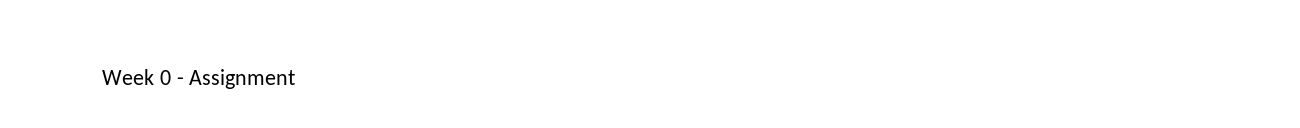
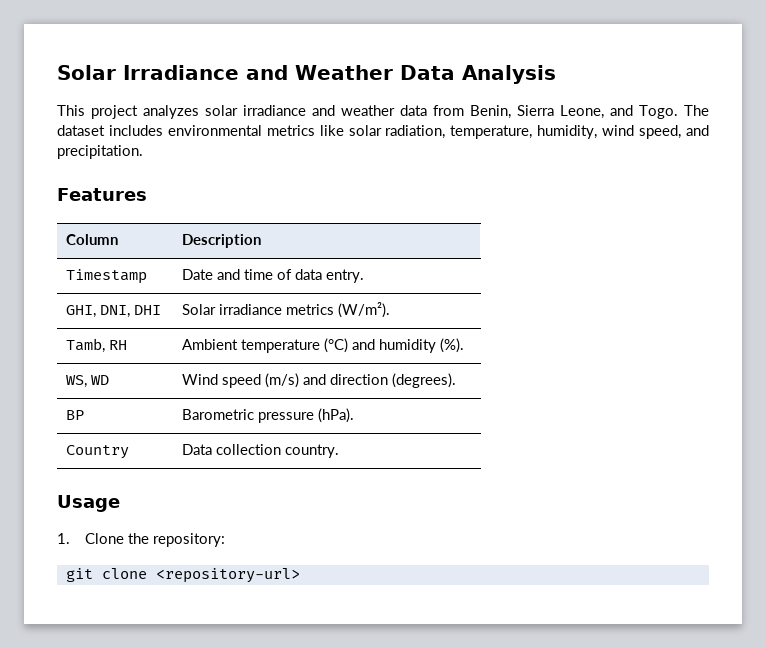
[102,69,296,89] Week 0 - Assignment -> [57,65,556,84] [57,105,709,119] [57,125,710,139] [57,145,143,159] [57,188,147,201] [66,234,119,245] [182,234,262,248] [66,269,148,284] [182,269,365,283] [66,305,162,318] [182,302,391,318] [66,338,128,353] [182,338,465,353] [66,375,110,388] [182,373,457,388] [66,410,85,420] [182,408,355,423] [66,445,130,459] [182,444,340,458] [57,495,120,512] [57,533,225,547] [65,568,300,583] Solar Irradiance and Weather Data Analysis // This project analyzes solar irradiance and weather data from Benin, Sierra Leone, and Togo. The dataset includes environmental metrics like solar radiation, temperature, humidity, wind speed, and precipitation. // Features // Column | Description // Timestamp | Date and time of data entry. // GHI, DNI, DHI | Solar irradiance metrics (W/m²). // Tamb, RH | Ambient temperature (°C) and humidity (%). // WS, WD | Wind speed (m/s) and direction (degrees). // BP | Barometric pressure (hPa). // Country | Data collection country. // Usage // 1. Clone the repository: // git clone <repository-url>

